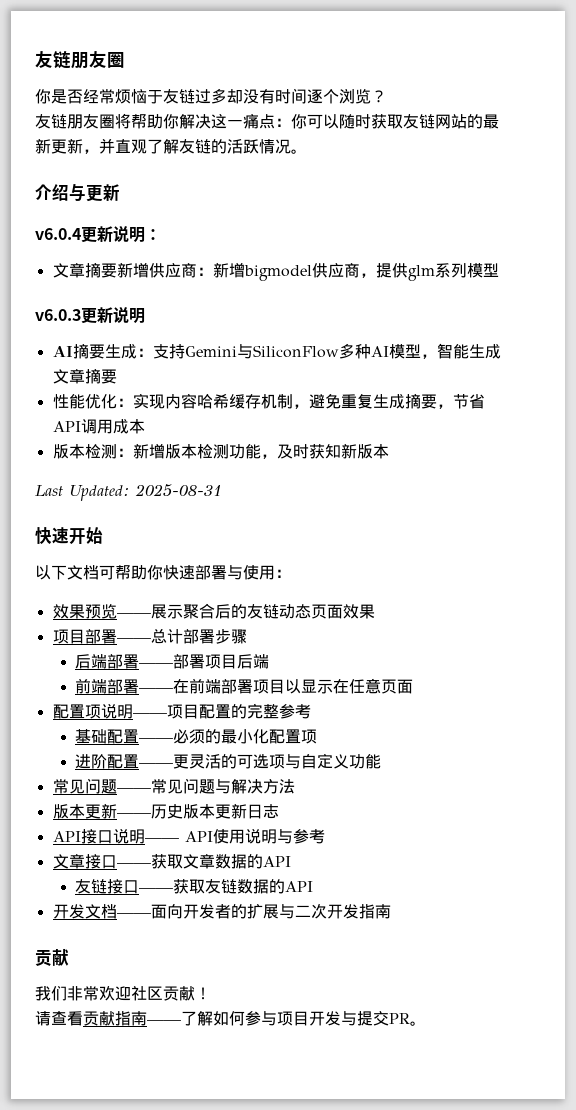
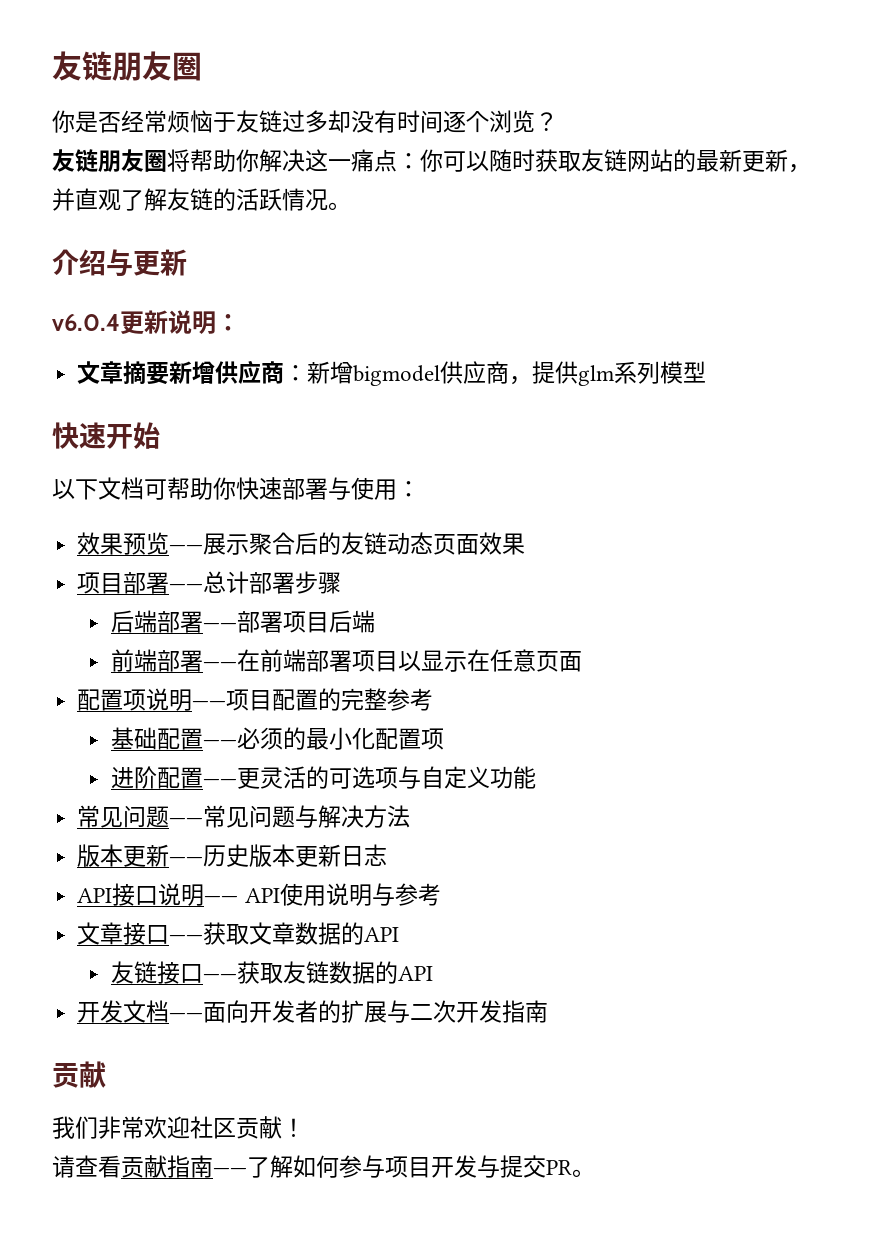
[35,307,145,324] [52,343,501,359] [52,368,117,384] [52,393,485,409] [52,419,145,434] [52,443,389,459] [35,484,222,501] // v6.0.3更新说明 // AI摘要生成：支持Gemini与SiliconFlow多种AI模型，智能生成文章摘要 // 性能优化：实现内容哈希缓存机制，避免重复生成摘要，节省API调用成本 // 版本检测：新增版本检测功能，及时获知新版本 // Last Updated: 2025-08-31 -> (707, 372) none

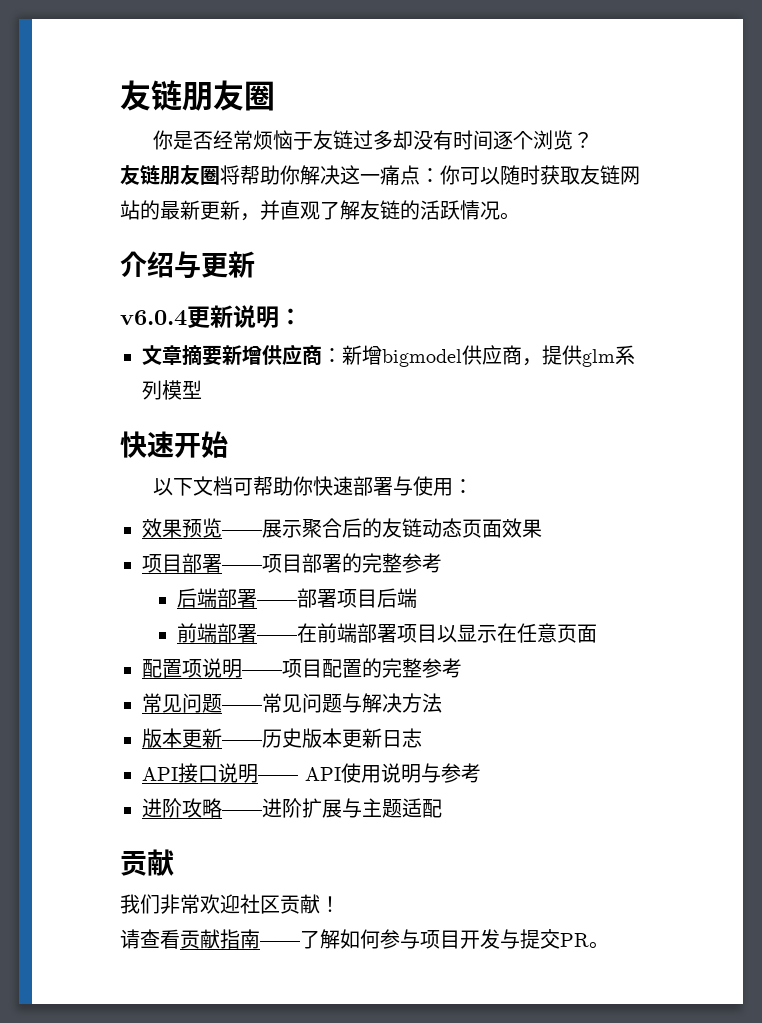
[203,571,342,594] 总计部署步骤 -> [262,553,442,573] 项目部署的完整参考
[111,727,445,750] [111,766,537,789] // 基础配置——必须的最小化配置项 // 进阶配置——更灵活的可选项与自定义功能 -> (462, 668) none
[77,922,400,945] [111,961,434,984] [77,1000,549,1023] 文章接口——获取文章数据的API // 友链接口——获取友链数据的API // 开发文档——面向开发者的扩展与二次开发指南 -> [142,798,442,818] 进阶攻略——进阶扩展与主题适配

